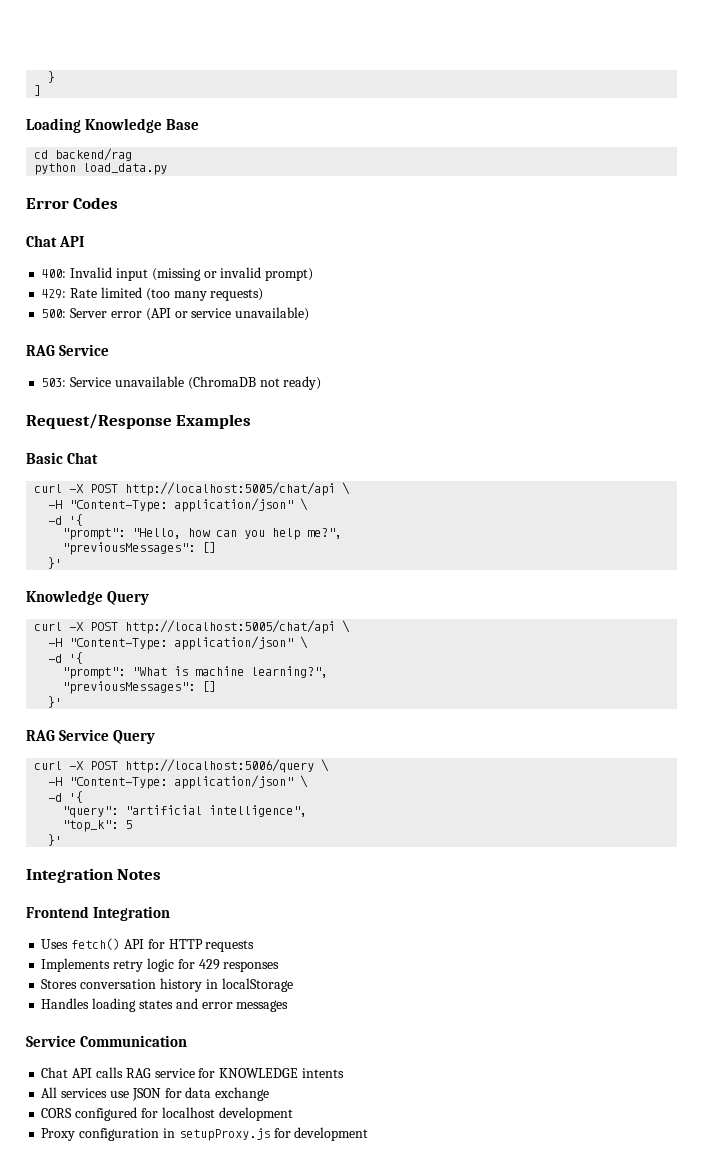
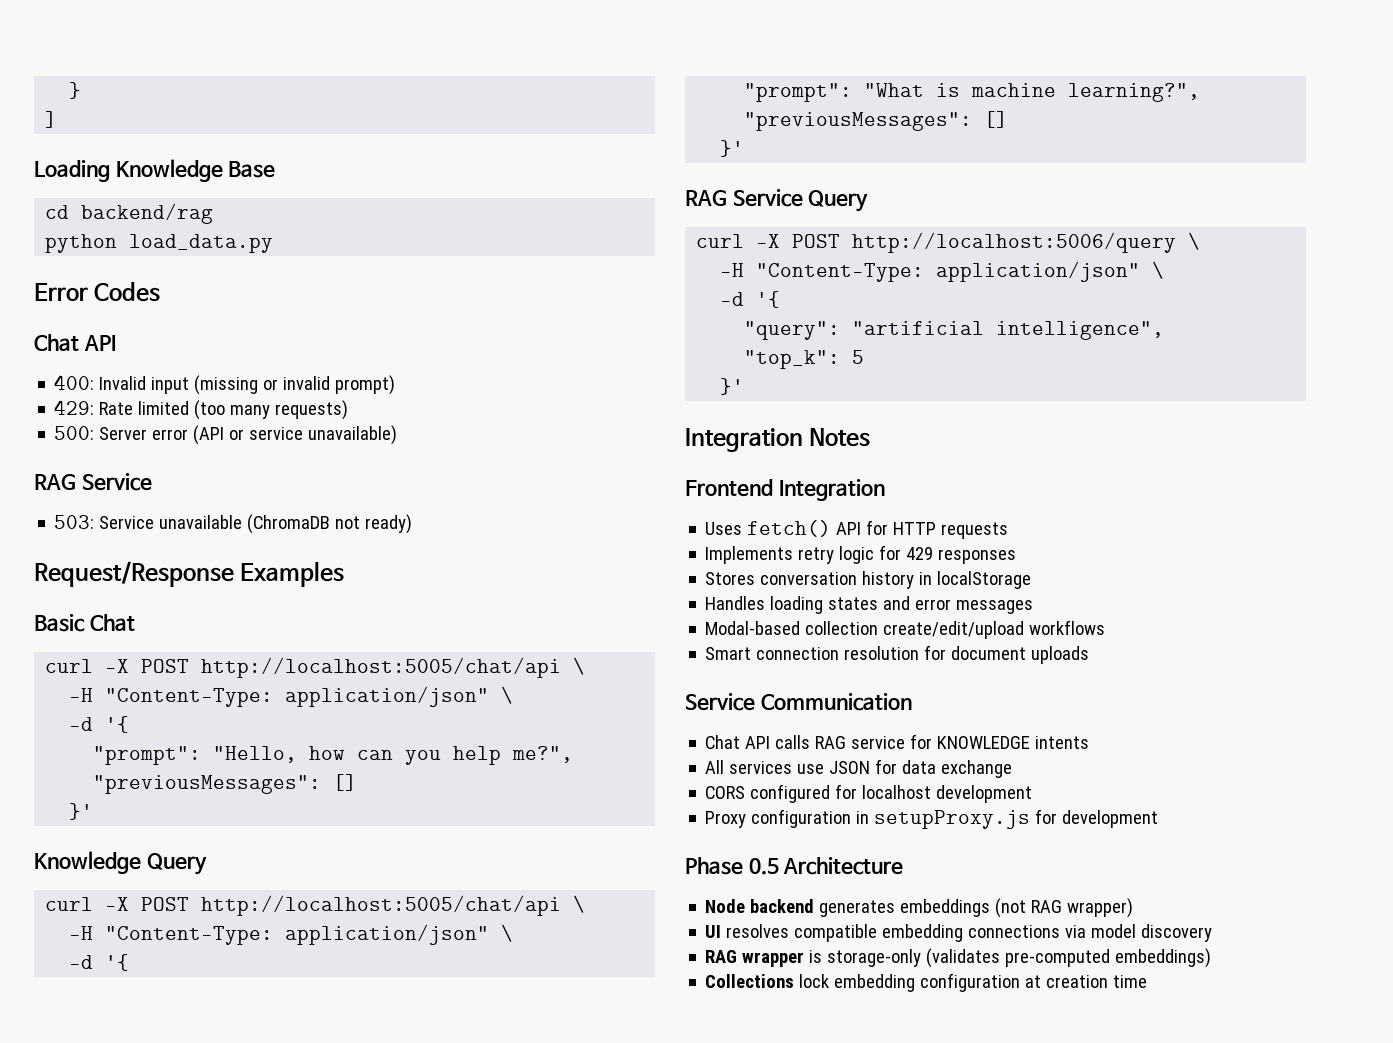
(289, 1006) none -> [705,620,1106,639] [705,645,1090,664] // Modal-based collection create/edit/upload workflows // Smart connection resolution for document uploads
(369, 1134) none -> [685,857,904,875] [705,898,1134,918] [705,924,1213,942] [705,948,1212,968] [705,973,1148,992] // Phase 0.5 Architecture // Node backend generates embeddings (not RAG wrapper) // UI resolves compatible embedding connections via model discovery // RAG wrapper is storage-only (validates pre-computed embeddings) // Collections lock embedding configuration at creation time

